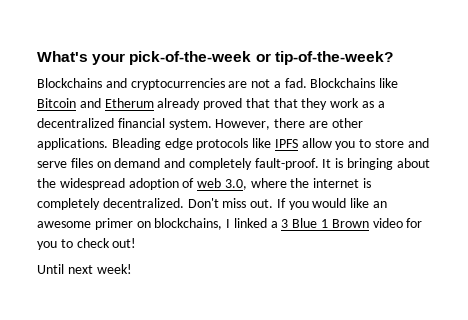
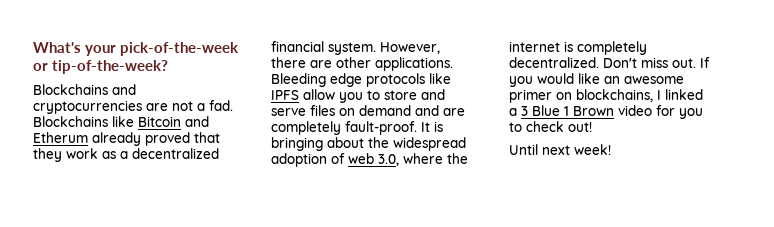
[273,98,298,108] that -> (220, 137) none
[111,138,161,150] Bleading -> [271,73,326,87] Bleeding
(186, 163) none -> [443,108,465,116] are

